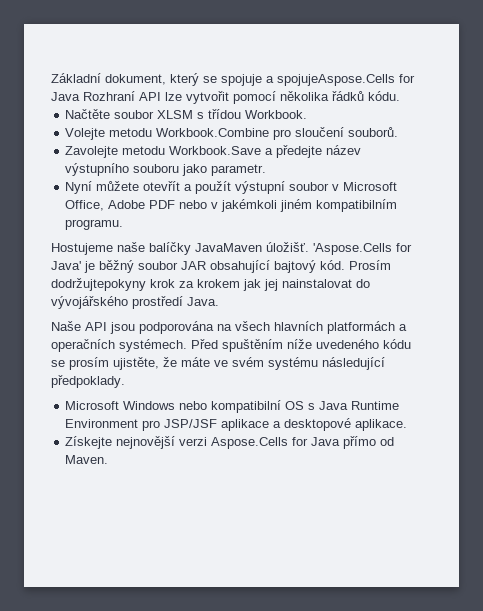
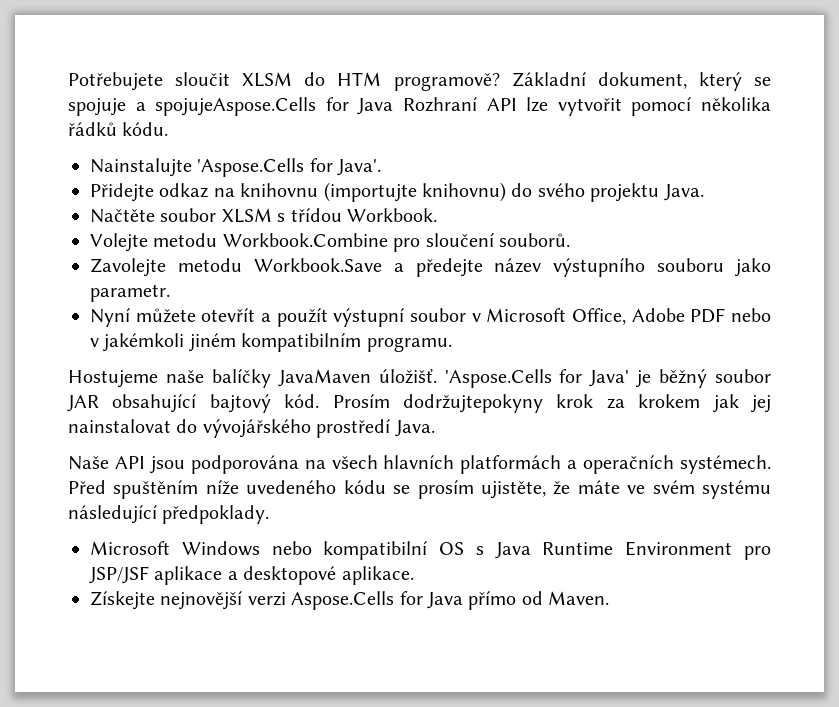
(51, 78) none -> [68,72,500,91] Potřebujete sloučit XLSM do HTM programově?
(400, 96) none -> [90,158,382,177] [90,182,704,202] // Nainstalujte 'Aspose.Cells for Java'. // Přidejte odkaz na knihovnu (importujte knihovnu) do svého projektu Java.

